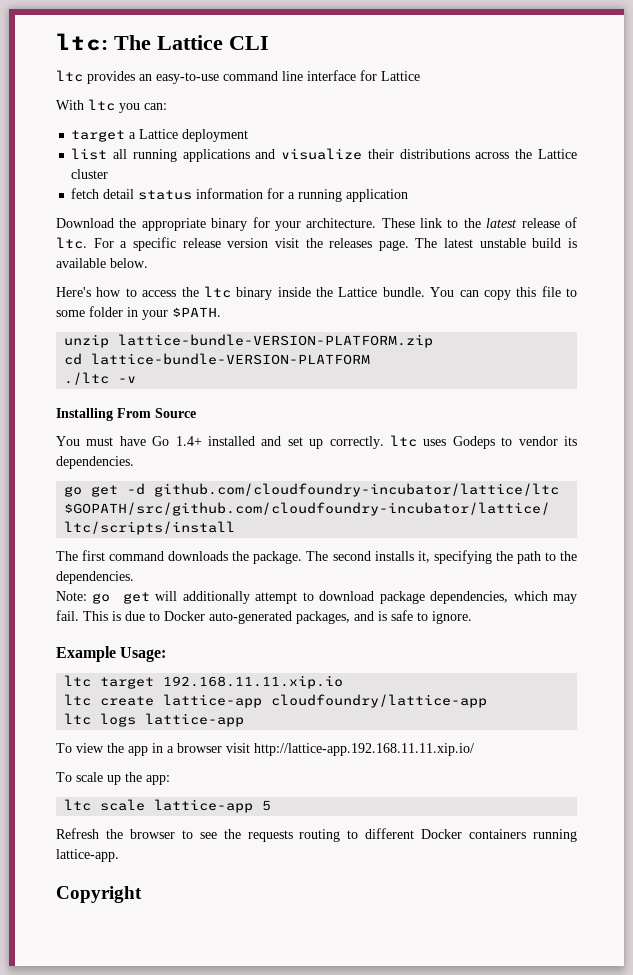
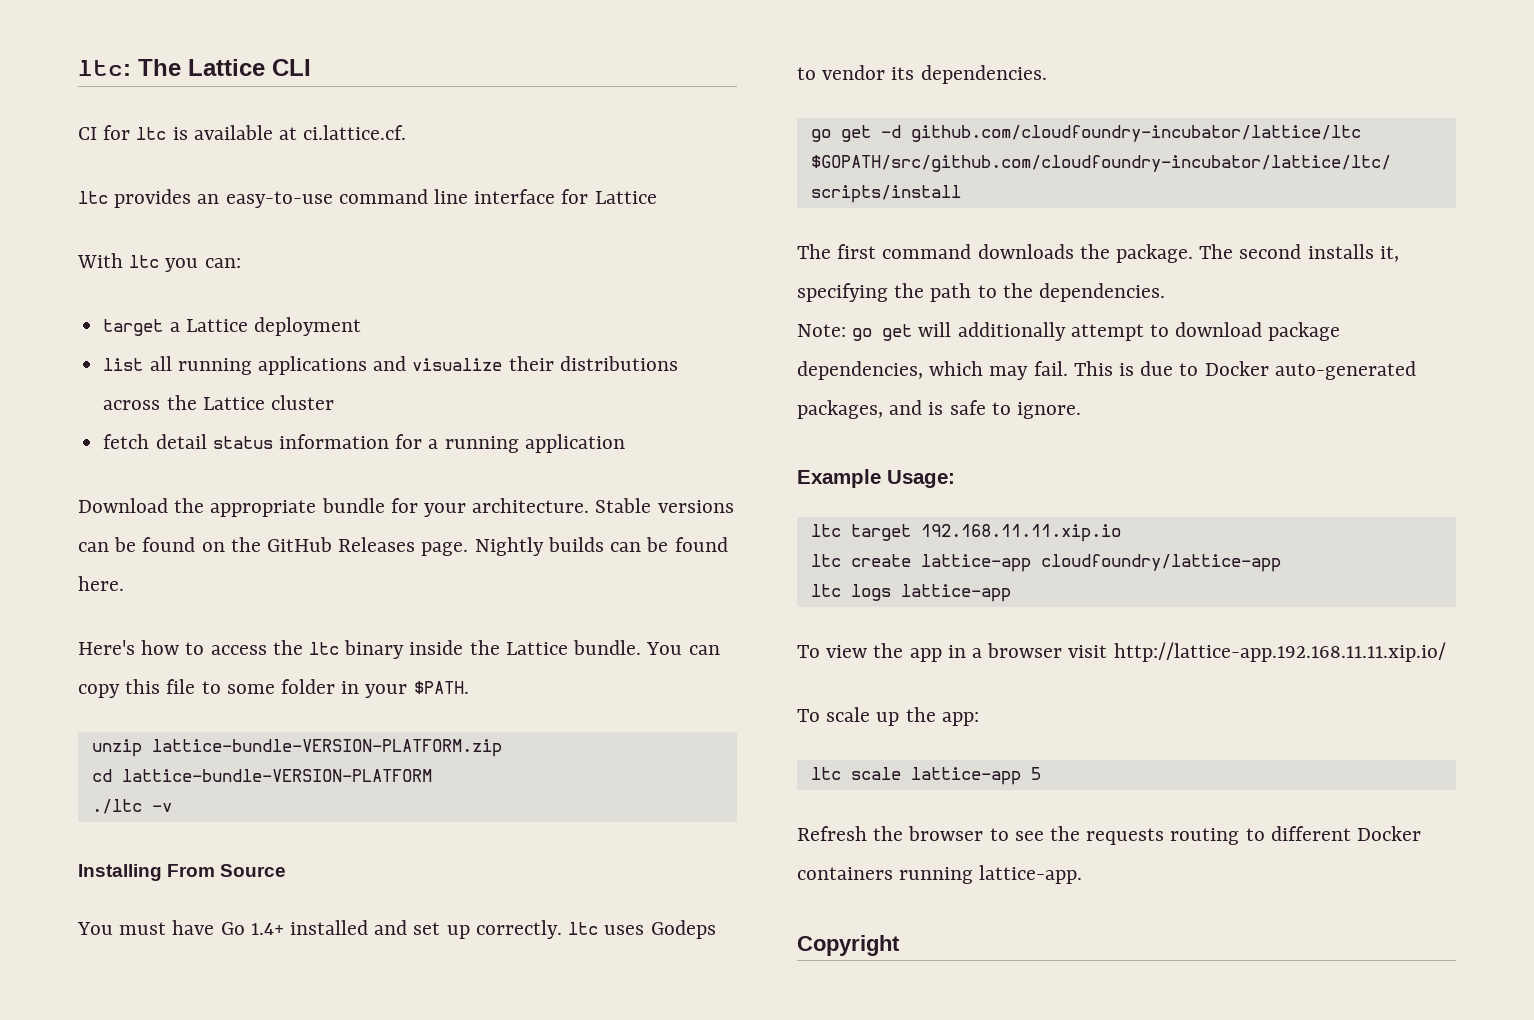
(269, 43) none -> [78,125,407,140] // CI for ltc is available at ci.lattice.cf.
[211,218,248,231] binary -> [321,498,385,513] bundle
[381,217,577,228] [56,237,578,251] [56,258,148,268] These link to the latest release of ltc. For a specific release version visit the releases page. The latest unstable build is available below. -> [595,498,734,513] [78,537,728,556] [78,576,124,591] Stable versions can be found on the GitHub Releases page. Nightly builds can be found here.

